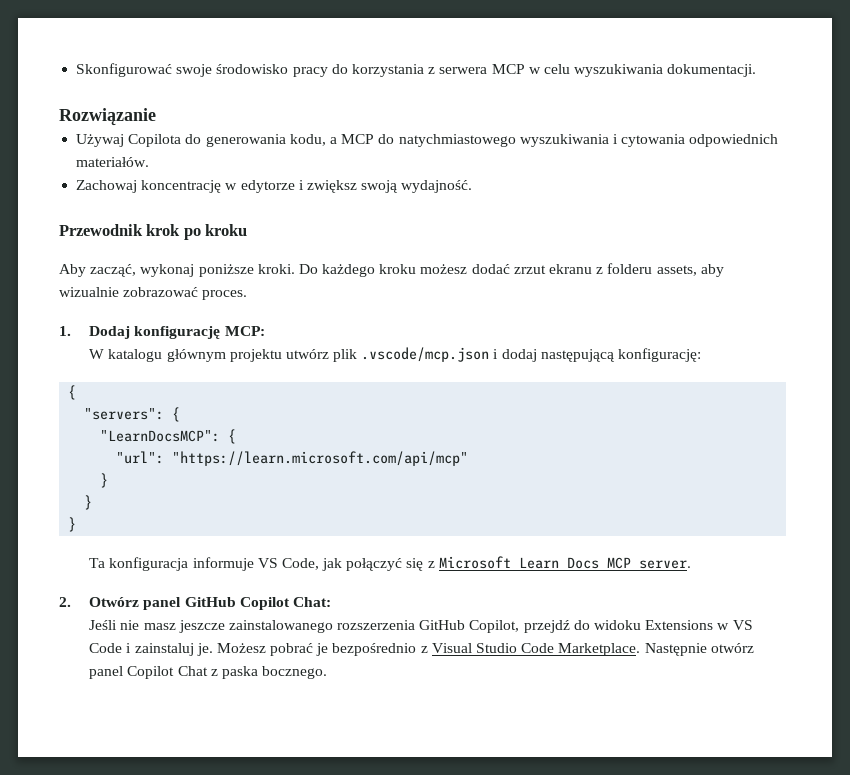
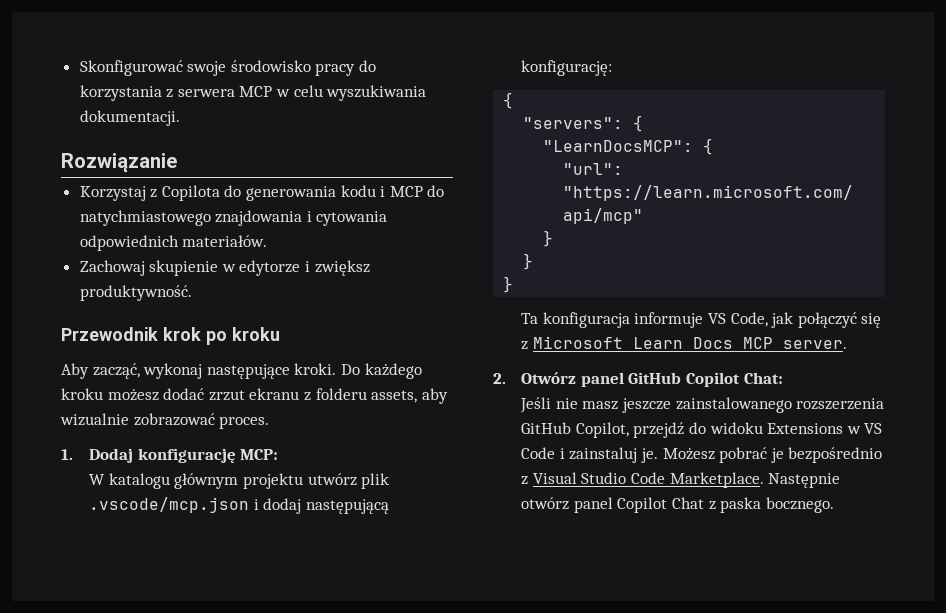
[76,134,125,147] Używaj -> [79,186,158,201] Korzystaj z
[289,134,337,146] kodu, a -> [340,185,386,197] kodu i
[519,134,609,147] wyszukiwania -> [215,210,303,226] znajdowania
[141,180,222,193] koncentrację -> [149,260,219,276] skupienie
[361,180,473,193] swoją wydajność. -> [79,285,192,301] produktywność.
[198,264,254,277] poniższe -> [206,364,290,379] następujące

